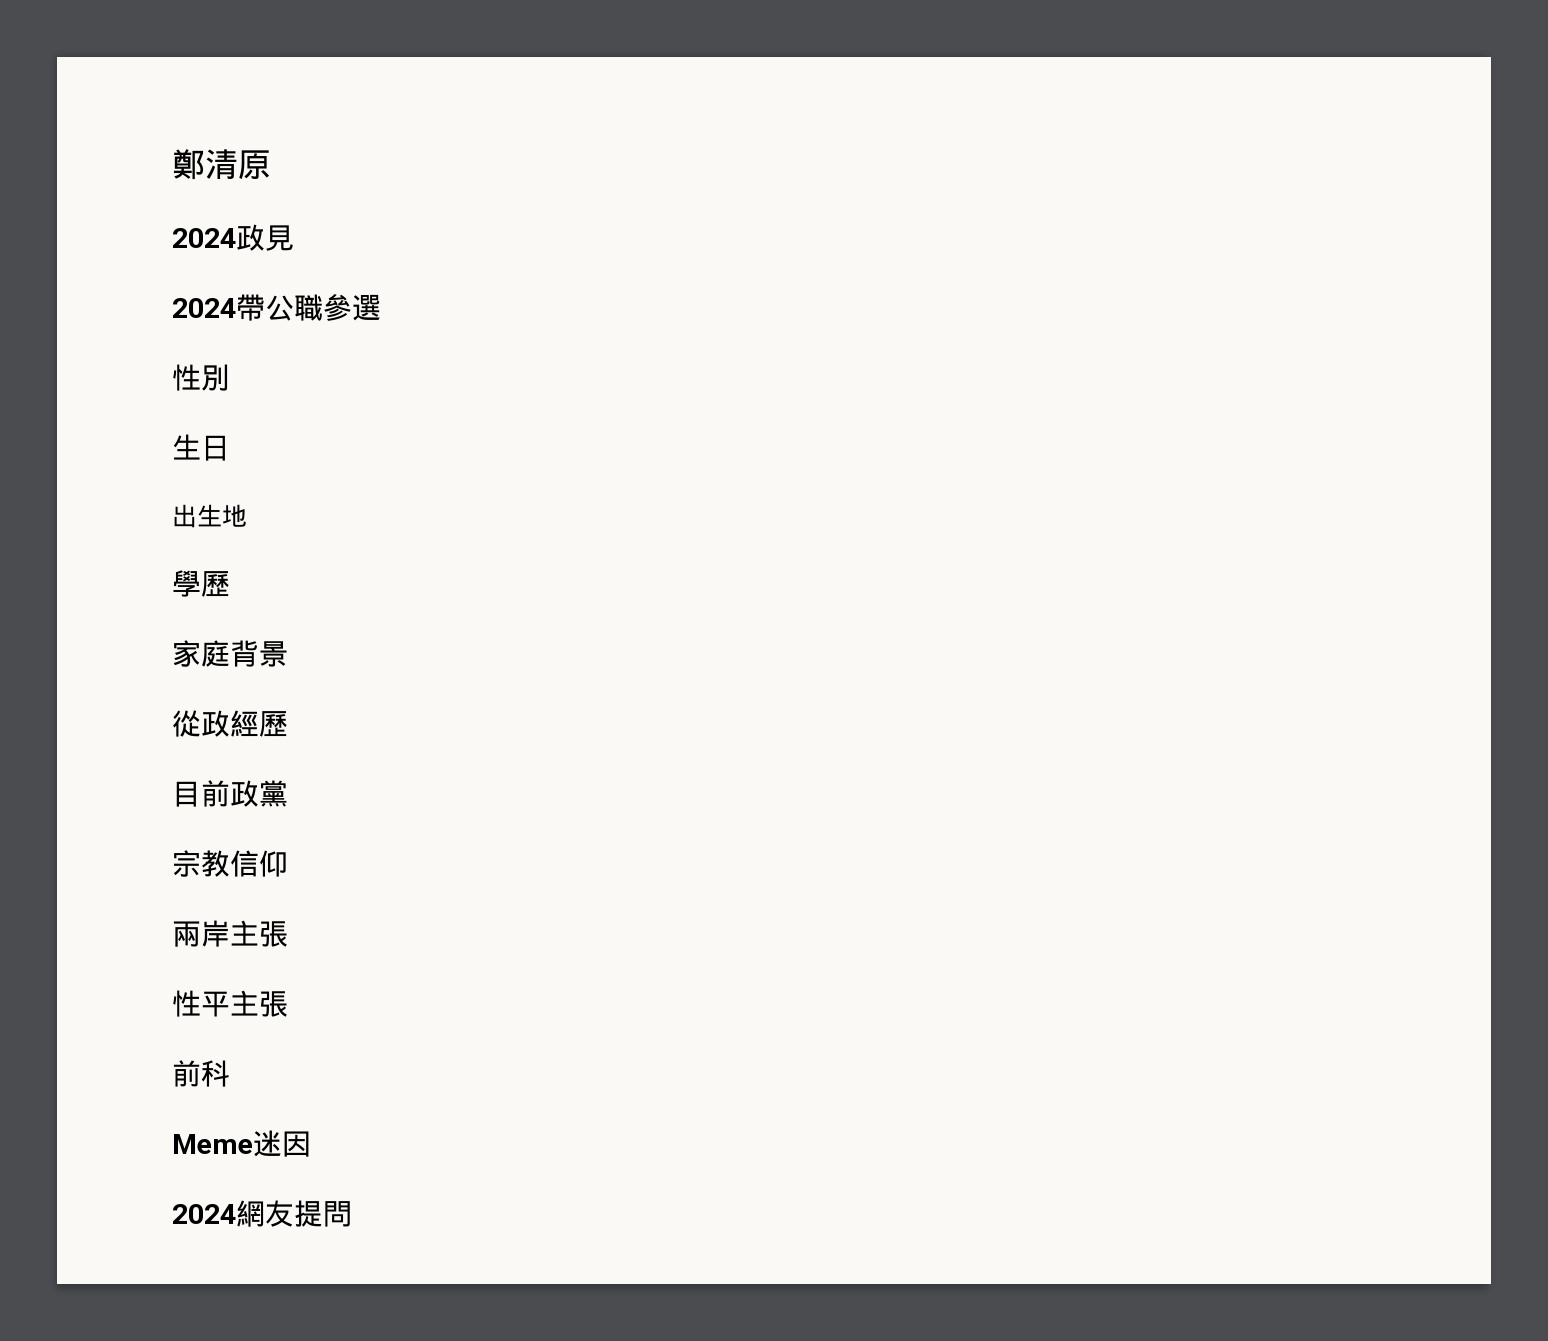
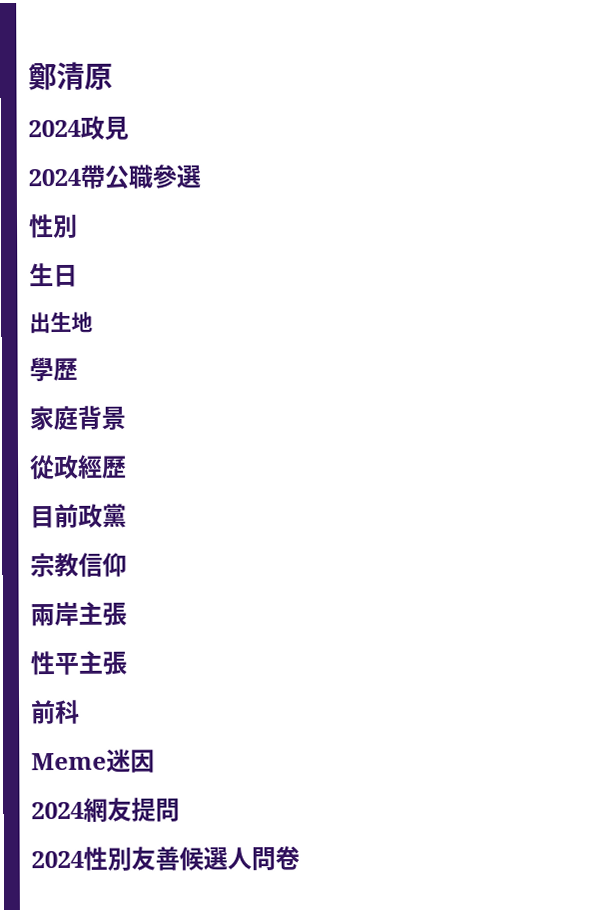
(352, 1214) none -> [31,845,300,871] // 2024性別友善候選人問卷

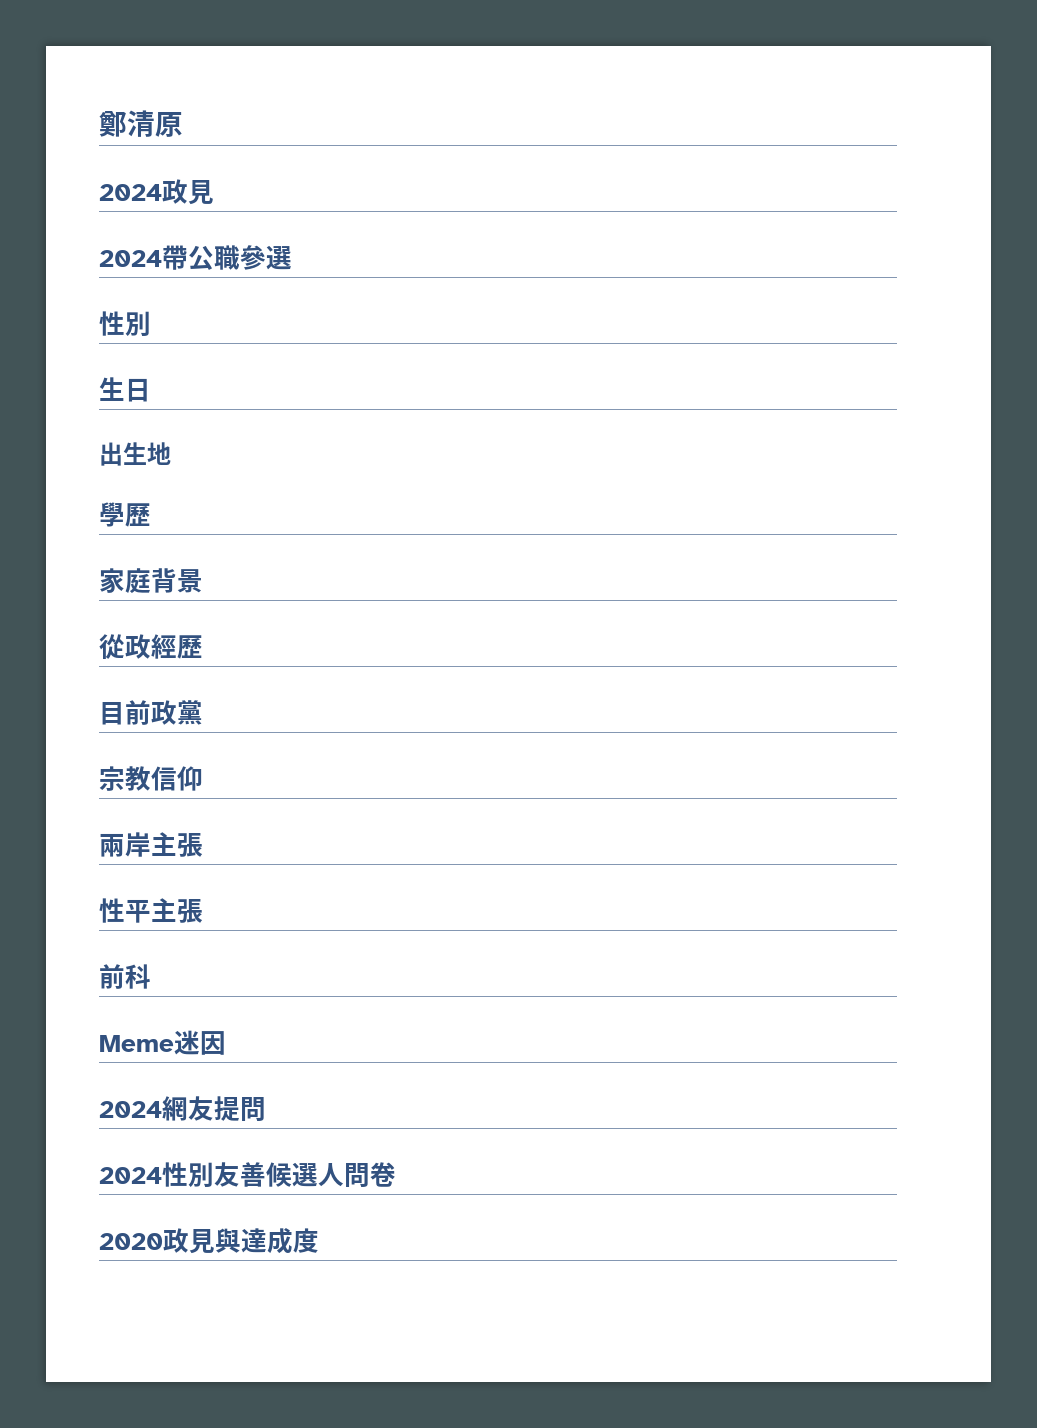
(300, 858) none -> [99,1228,319,1254] // 2020政見與達成度

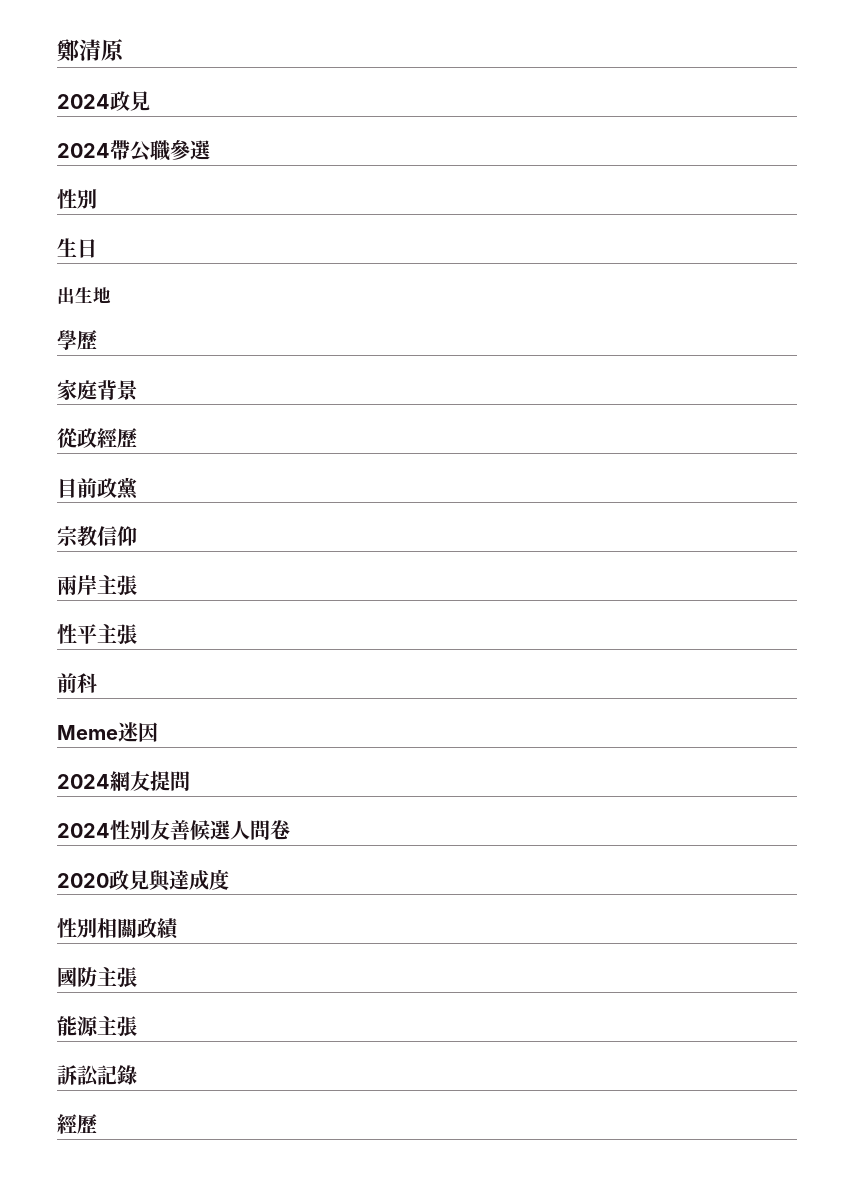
(319, 1240) none -> [57,918,180,940] [57,967,137,988] [57,1016,137,1037] [57,1065,137,1087] [57,1114,97,1134] // 性別相關政績 // 國防主張 // 能源主張 // 訴訟記錄 // 經歷

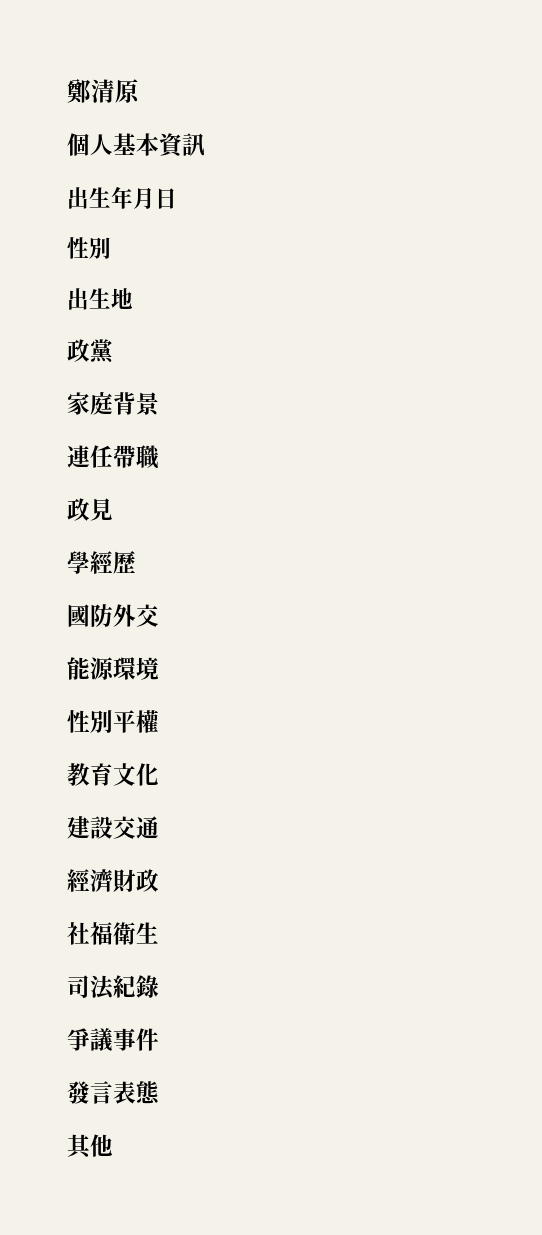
[57,91,150,111] [57,140,212,162] [57,189,97,209] [57,238,97,258] 2024政見 // 2024帶公職參選 // 性別 // 生日 -> [67,133,205,158] [67,186,177,209] [67,237,111,259] 個人基本資訊 // 出生年月日 // 性別
[56,330,97,350] 學歷 -> [67,339,113,363] 政黨
[57,428,137,448] [57,477,138,499] [57,526,137,547] [57,575,137,596] [57,624,137,645] [57,673,97,693] [57,722,158,742] [57,771,190,791] [57,820,290,840] [57,869,229,892] [57,918,180,940] [57,967,137,988] [57,1016,137,1037] [57,1065,137,1087] [57,1114,97,1134] 從政經歷 // 目前政黨 // 宗教信仰 // 兩岸主張 // 性平主張 // 前科 // Meme迷因 // 2024網友提問 // 2024性別友善候選人問卷 // 2020政見與達成度 // 性別相關政績 // 國防主張 // 能源主張 // 訴訟記錄 // 經歷 -> [67,445,160,469] [67,498,113,521] [66,551,136,574] [67,604,159,627] [67,657,159,680] [67,710,159,733] [67,763,159,786] [67,816,159,839] [67,869,159,893] [67,922,159,945] [67,975,159,1000] [67,1028,159,1052] [67,1081,160,1104] [67,1134,113,1159] 連任帶職 // 政見 // 學經歷 // 國防外交 // 能源環境 // 性別平權 // 教育文化 // 建設交通 // 經濟財政 // 社福衛生 // 司法紀錄 // 爭議事件 // 發言表態 // 其他

